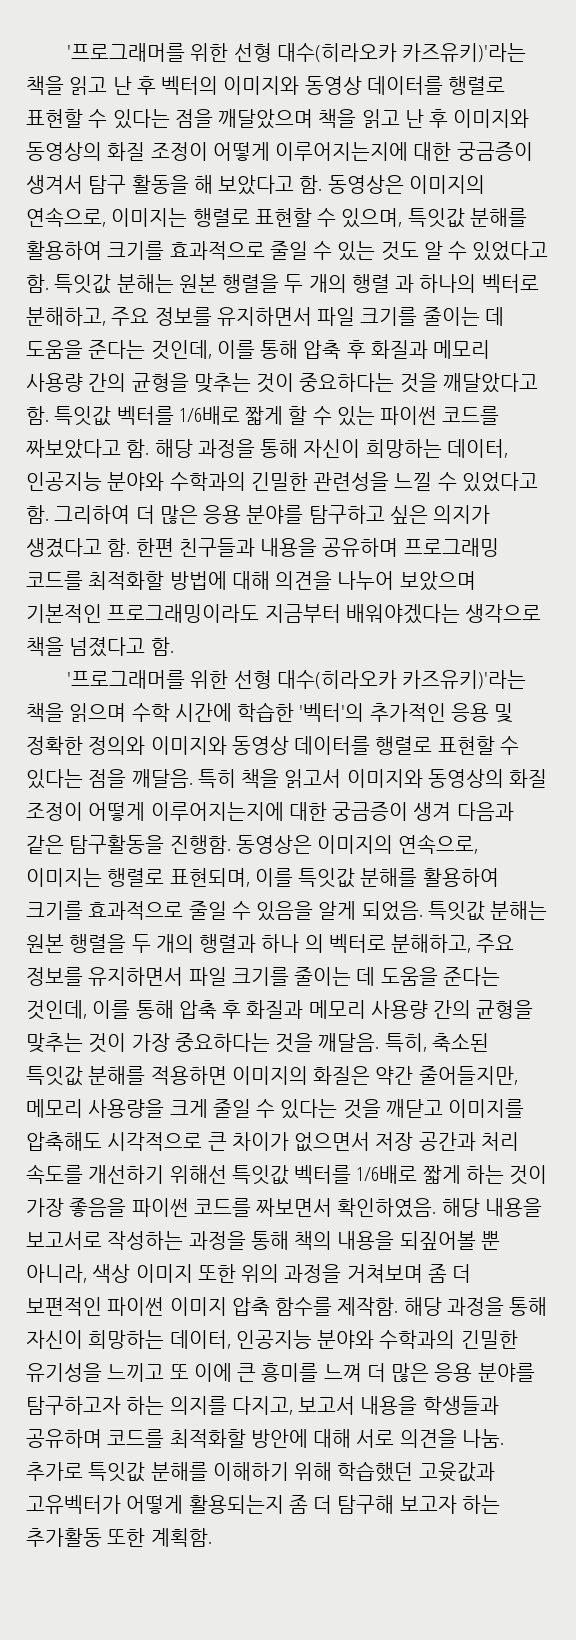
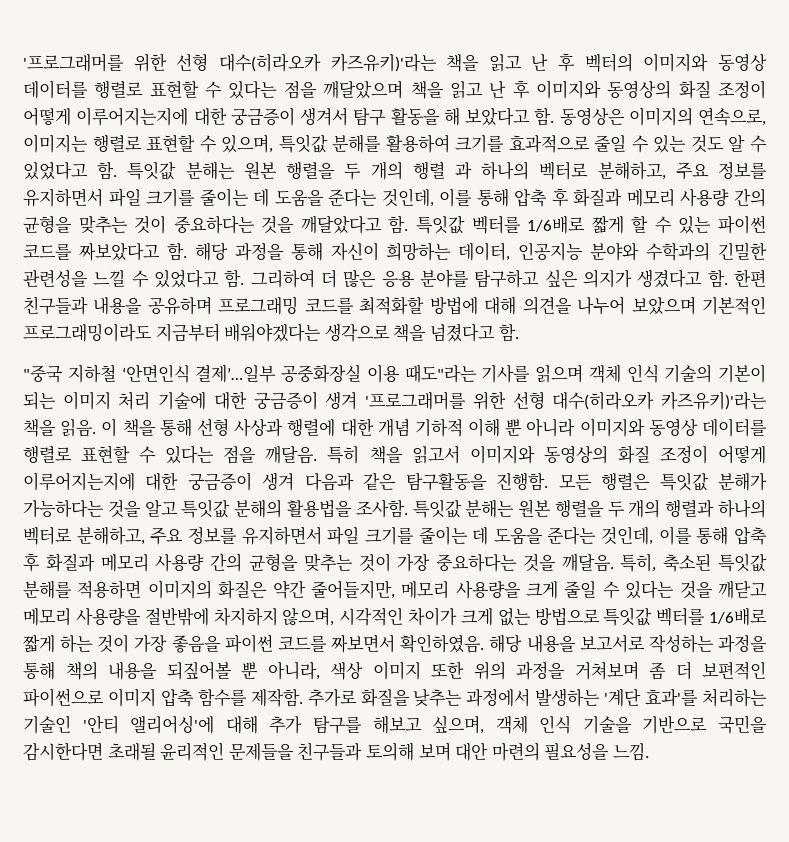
[67,670,527,689] [26,702,514,723] [26,736,146,755] '프로그래머를 위한 선형 대수(히라오카 카즈유키)'라는 책을 읽으며 수학 시간에 학습한 '벡터'의 추가적인 응용 및 정확한 정의와 -> [23,364,766,383] [23,391,768,410] [23,418,576,437] "중국 지하철 ‘안면인식 결제’…일부 공중화장실 이용 때도"라는 기사를 읽으며 객체 인식 기술의 기본이 되는 이미지 처리 기술에 대한 궁금증이 생겨 '프로그래머를 위한 선형 대수(히라오카 카즈유키)'라는 책을 읽음. 이 책을 통해 선형 사상과 행렬에 대한 개념 기하적 이해 뿐 아니라
[235,834,479,854] [26,868,499,888] [26,901,423,921] 동영상은 이미지의 연속으로, 이미지는 행렬로 표현되며, 이를 특잇값 분해를 활용하여 크기를 효과적으로 줄일 수 있음을 알게 되었음. -> [558,472,767,491] [23,499,408,518] 모든 행렬은 특잇값 분해가 가능하다는 것을 알고 특잇값 분해의 활용법을 조사함.
[261,934,324,953] 하나 의 -> [718,499,767,518] 하나의
[448,1099,525,1118] [26,1132,519,1152] [26,1164,227,1184] 이미지를 압축해도 시각적으로 큰 차이가 없으면서 저장 공간과 처리 속도를 개선하기 위해선 -> [23,607,600,626] 메모리 사용량을 절반밖에 차지하지 않으며, 시각적인 차이가 크게 없는 방법으로
[107,1297,165,1316] 파이썬 -> [23,688,104,707] 파이썬으로
[403,1297,548,1316] [26,1330,518,1349] [26,1363,535,1382] [26,1396,499,1415] [26,1429,504,1448] [26,1461,495,1482] [26,1495,500,1514] [26,1528,212,1547] 해당 과정을 통해 자신이 희망하는 데이터, 인공지능 분야와 수학과의 긴밀한 유기성을 느끼고 또 이에 큰 흥미를 느껴 더 많은 응용 분야를 탐구하고자 하는 의지를 다지고, 보고서 내용을 학생들과 공유하며 코드를 최적화할 방안에 대해 서로 의견을 나눔. 추가로 특잇값 분해를 이해하기 위해 학습했던 고윳값과 고유벡터가 어떻게 활용되는지 좀 더 탐구해 보고자 하는 추가활동 또한 계획함. -> [307,688,767,707] [23,715,767,734] [23,742,649,761] 추가로 화질을 낮추는 과정에서 발생하는 '계단 효과'를 처리하는 기술인 '안티 앨리어싱'에 대해 추가 탐구를 해보고 싶으며, 객체 인식 기술을 기반으로 국민을 감시한다면 초래될 윤리적인 문제들을 친구들과 토의해 보며 대안 마련의 필요성을 느낌.

